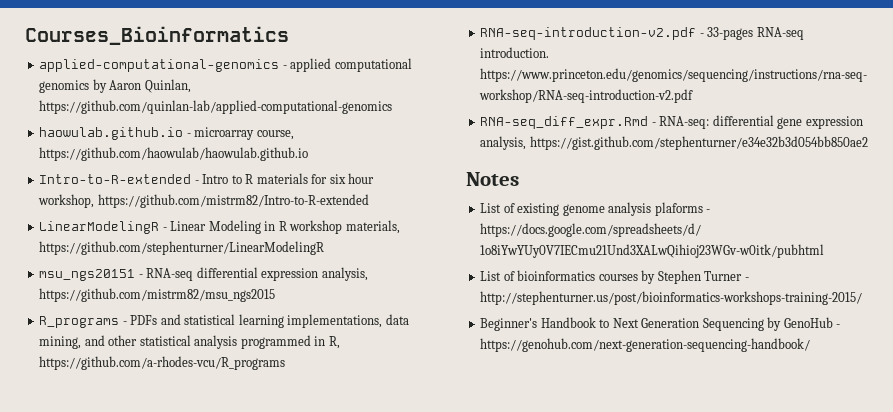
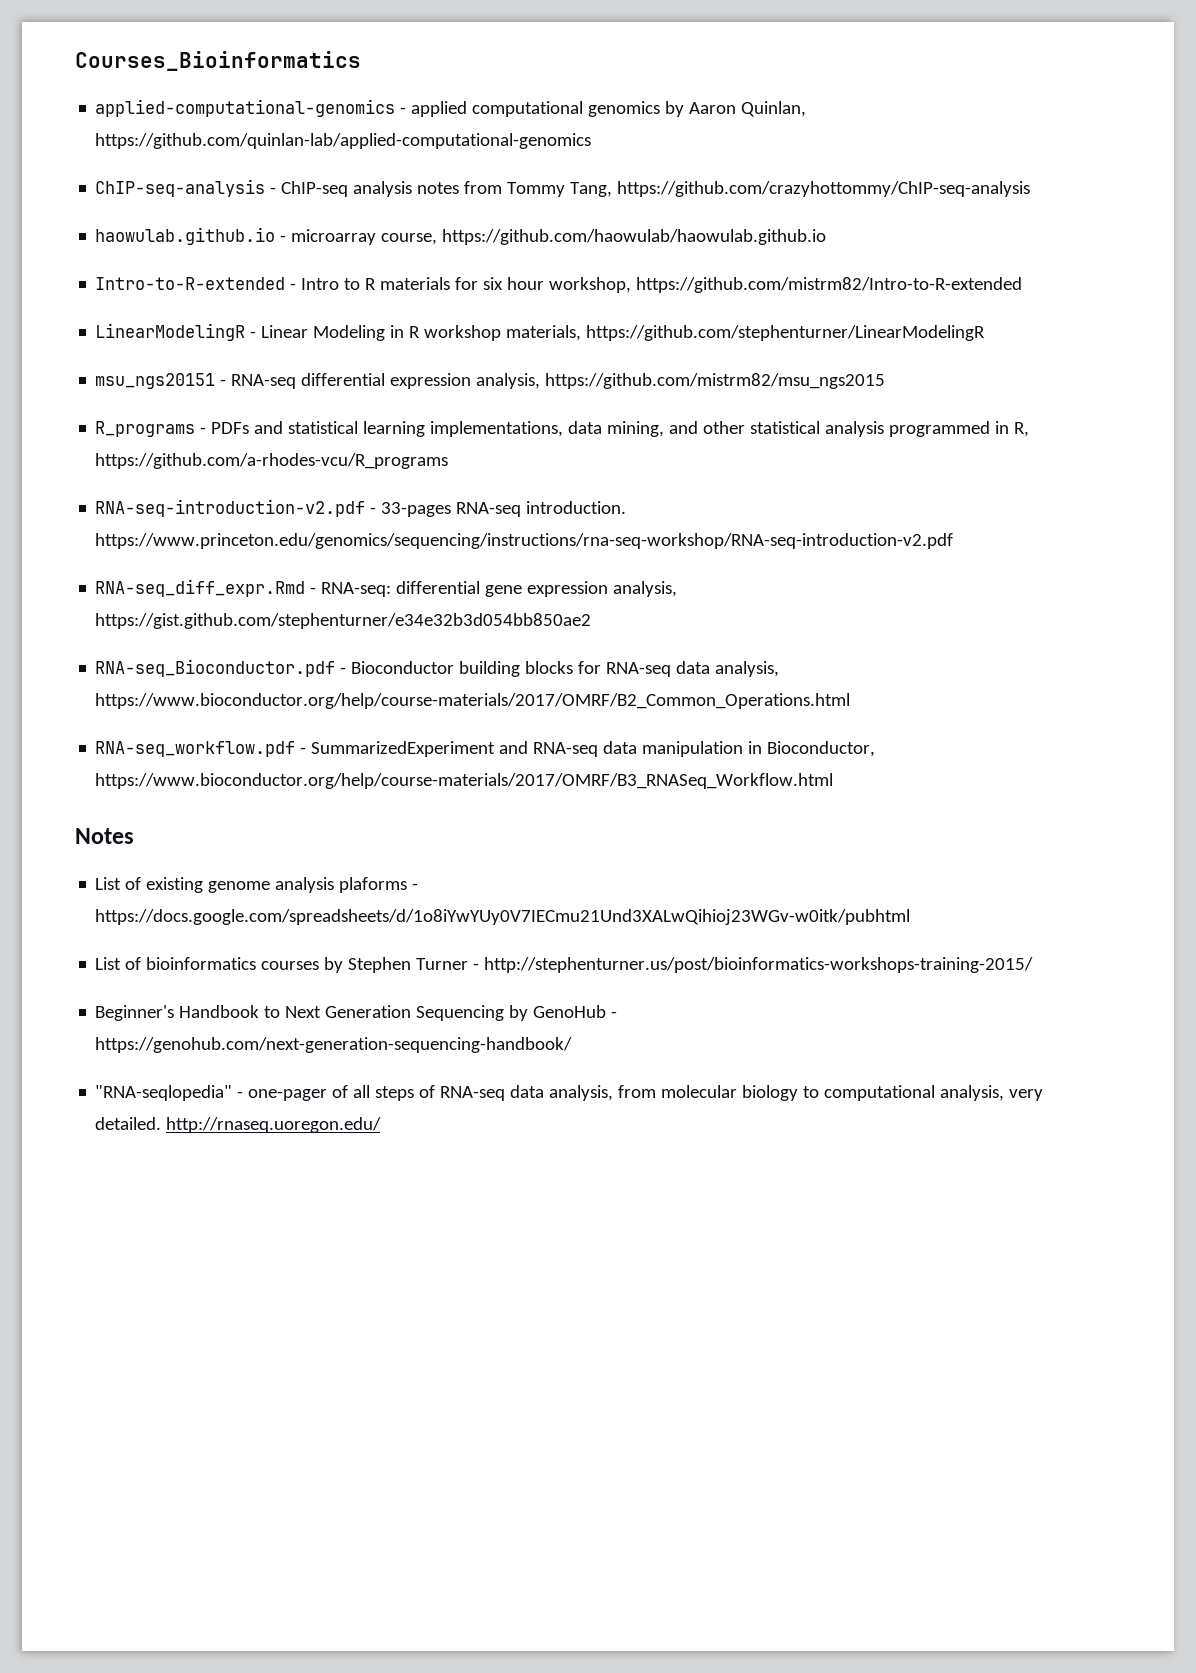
(393, 107) none -> [95,179,1031,197] // ChIP-seq-analysis - ChIP-seq analysis notes from Tommy Tang, https://github.com/crazyhottommy/ChIP-seq-analysis
(868, 143) none -> [95,659,780,677] [95,693,851,709] [95,741,876,757] [95,773,834,789] // RNA-seq_Bioconductor.pdf - Bioconductor building blocks for RNA-seq data analysis, https://www.bioconductor.org/help/course-materials/2017/OMRF/B2_Common_Operations.html // RNA-seq_workflow.pdf - SummarizedExperiment and RNA-seq data manipulation in Bioconductor, https://www.bioconductor.org/help/course-materials/2017/OMRF/B3_RNASeq_Workflow.html
(811, 345) none -> [95,1085,1044,1101] [95,1117,382,1133] // "RNA-seqlopedia" - one-pager of all steps of RNA-seq data analysis, from molecular biology to computational analysis, very detailed. http://rnaseq.uoregon.edu/

